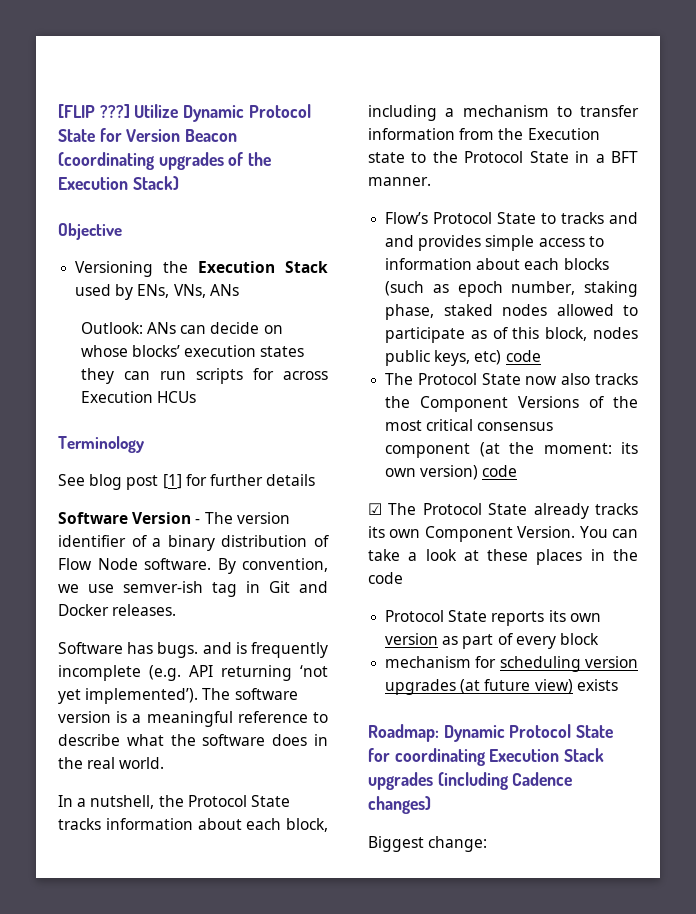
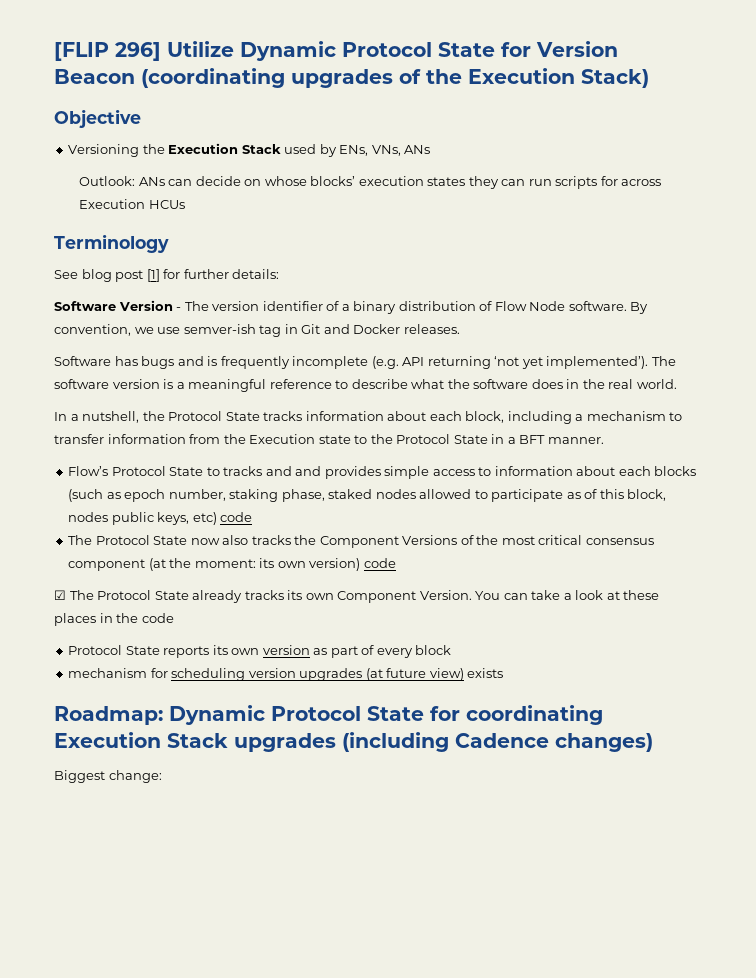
[99,104,130,118] ???] -> [115,42,161,61] 296]
[266,474,316,486] details -> [232,269,280,279] details:
[157,642,199,658] bugs. -> [141,356,175,369] bugs

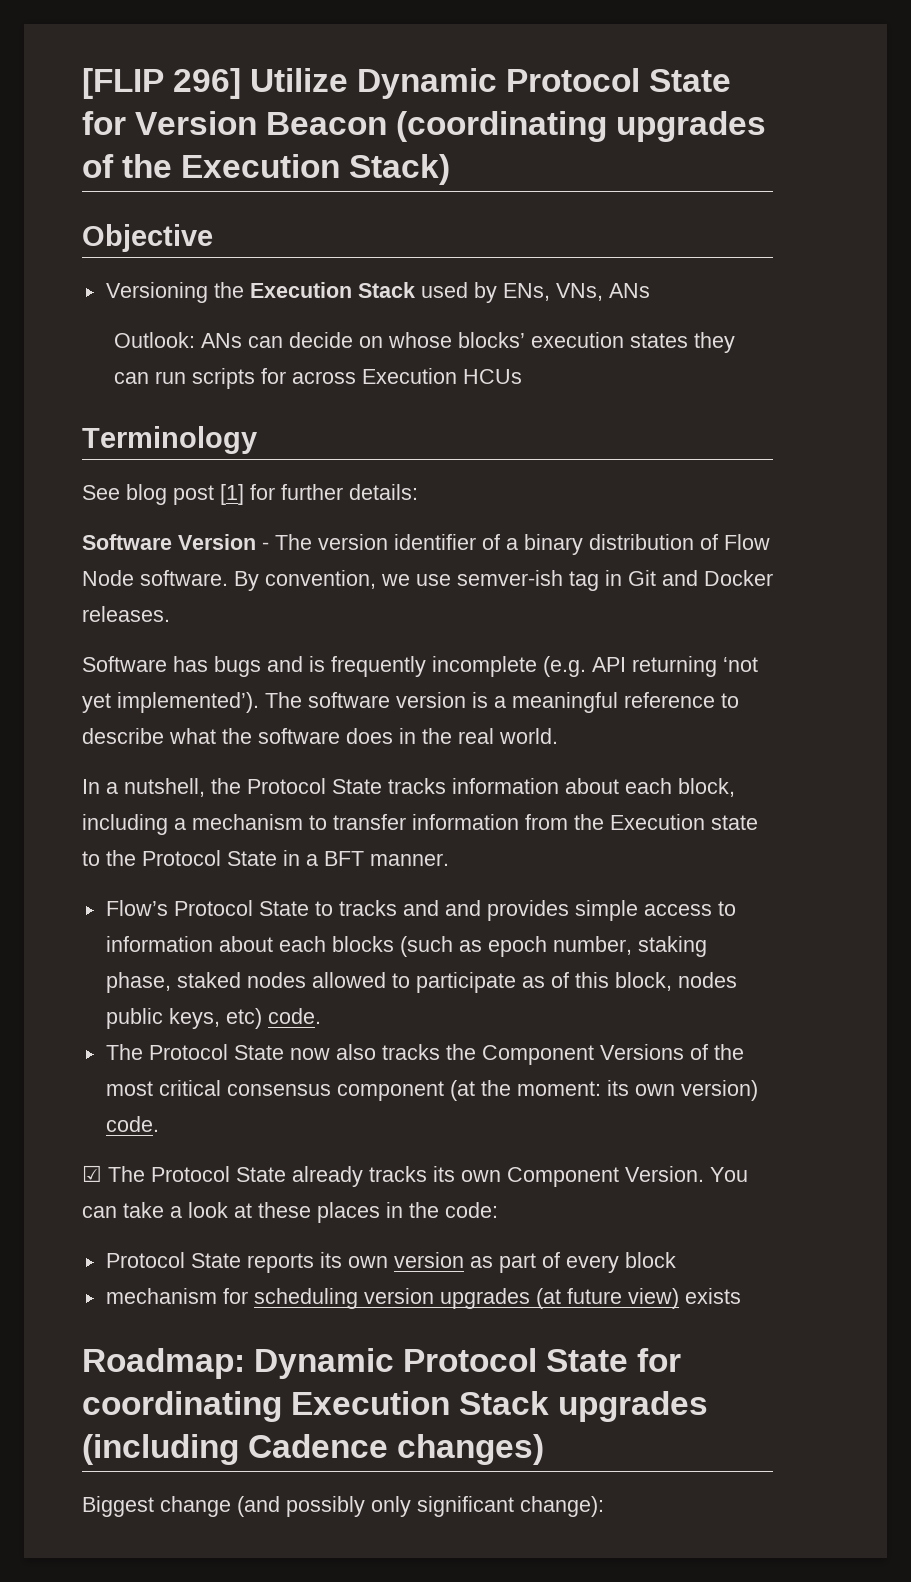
[220,512,253,522] code -> [267,1008,321,1024] code.
[363,558,396,568] code -> [105,1116,159,1132] code.
[141,613,174,623] code -> [445,1202,498,1218] code:
[108,770,162,783] change: -> [160,1496,604,1517] change (and possibly only significant change):

